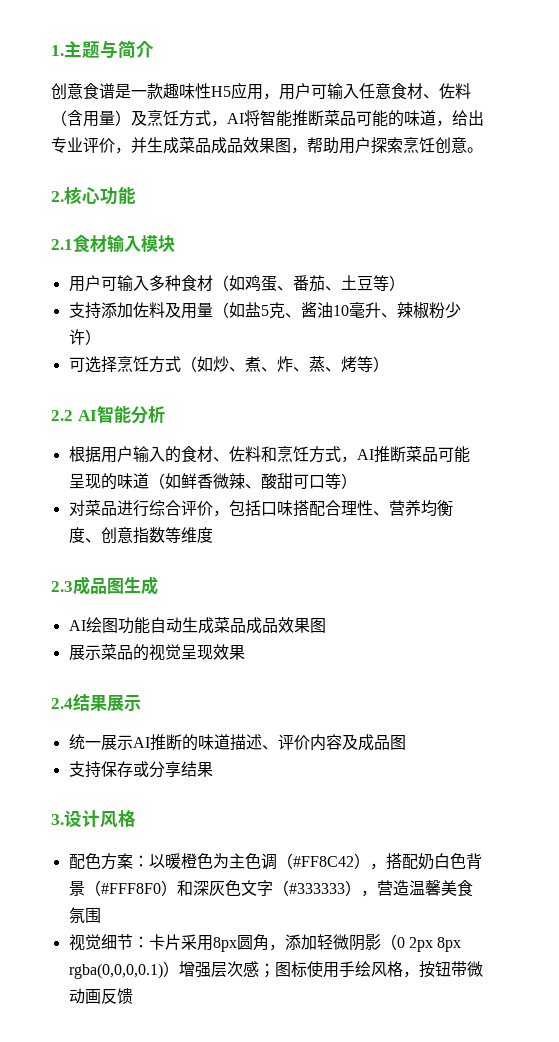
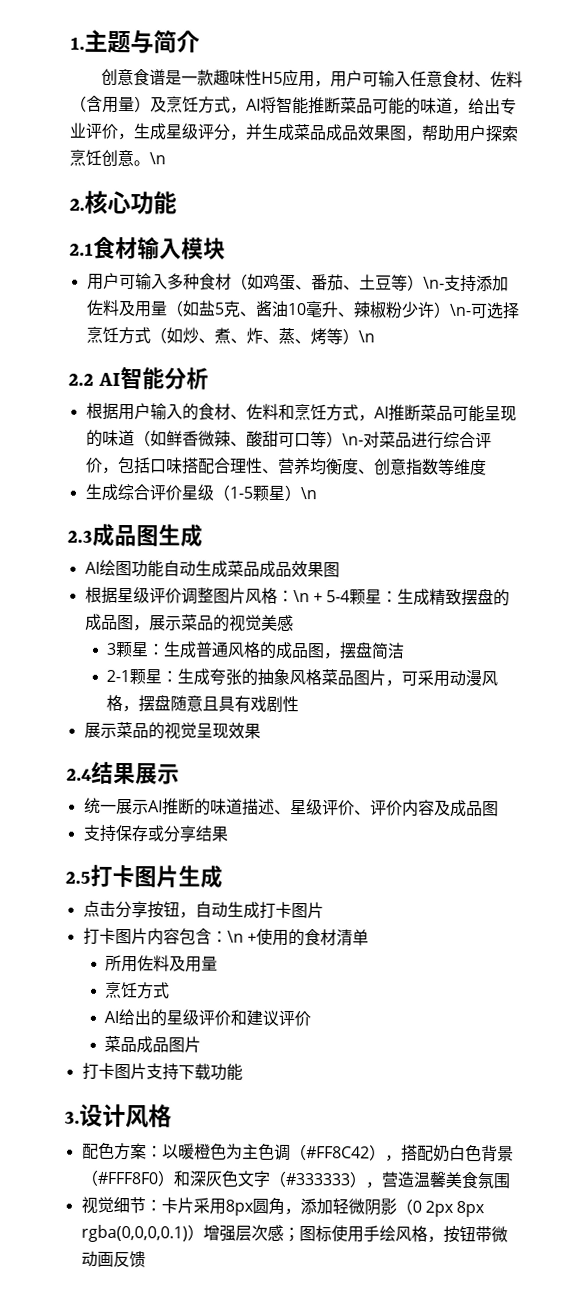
(131, 150) none -> [133,123,246,141] 生成星级评分，
(483, 150) none -> [149,152,166,165] \n
(405, 283) // -> [422,276,445,289] \n-
(101, 337) // -> [448,303,471,317] \n-
(389, 364) none -> [357,330,375,343] \n
(357, 481) // -> [341,433,364,446] \n-
(213, 535) none -> [84,483,317,502] // 生成综合评价星级（1-5颗星）\n
(326, 625) none -> [84,586,511,607] [84,613,294,632] [106,640,406,660] [106,668,499,687] [106,694,300,713] // 根据星级评价调整图片风格：\n + 5-4颗星：生成精致摆盘的成品图，展示菜品的视觉美感 // 3颗星：生成普通风格的成品图，摆盘简洁 // 2-1颗星：生成夸张的抽象风格菜品图片，可采用动漫风格，摆盘随意且具有戏剧性
(278, 747) none -> [289,799,371,816] 星级评价、
(213, 769) none -> [65,864,223,889] [82,900,324,919] [82,927,369,947] [105,954,219,973] [104,981,171,1000] [104,1009,312,1027] [104,1035,202,1054] [81,1062,243,1081] // 2.5打卡图片生成 // 点击分享按钮，自动生成打卡图片 // 打卡图片内容包含：\n +使用的食材清单 // 所用佐料及用量 // 烹饪方式 // AI给出的星级评价和建议评价 // 菜品成品图片 // 打卡图片支持下载功能

